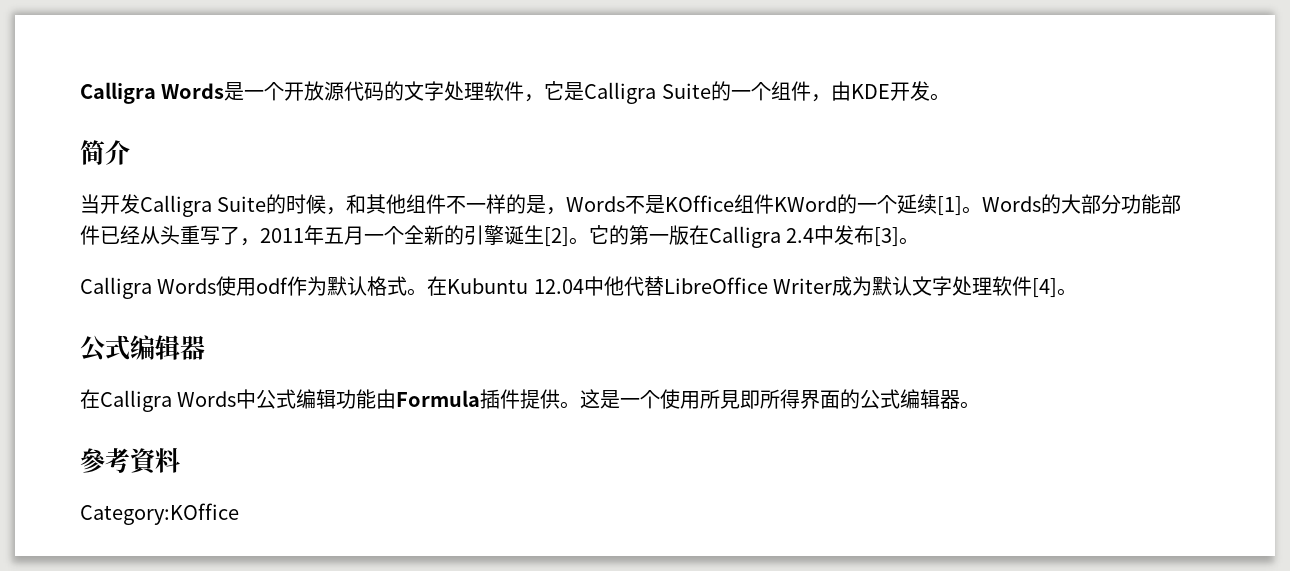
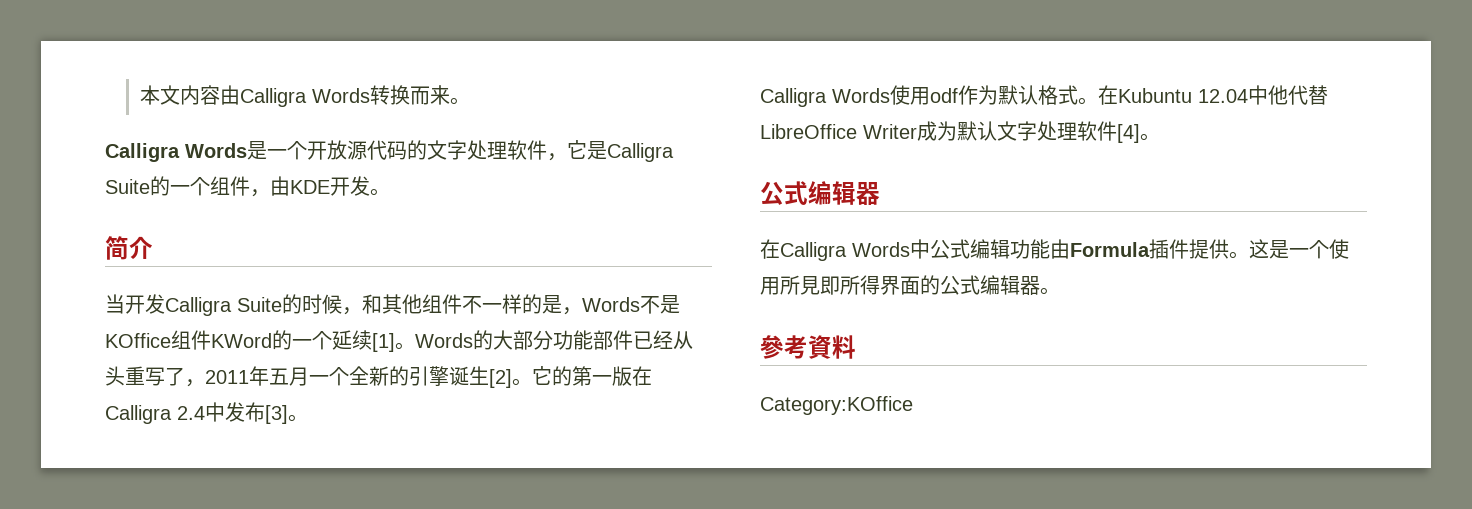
(80, 93) none -> [140,85,471,107] 本文内容由Calligra Words转换而来。 //

